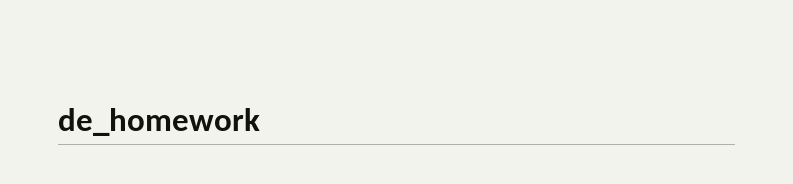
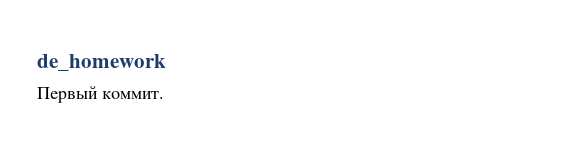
(260, 122) none -> [37,86,164,103] // Первый коммит.

